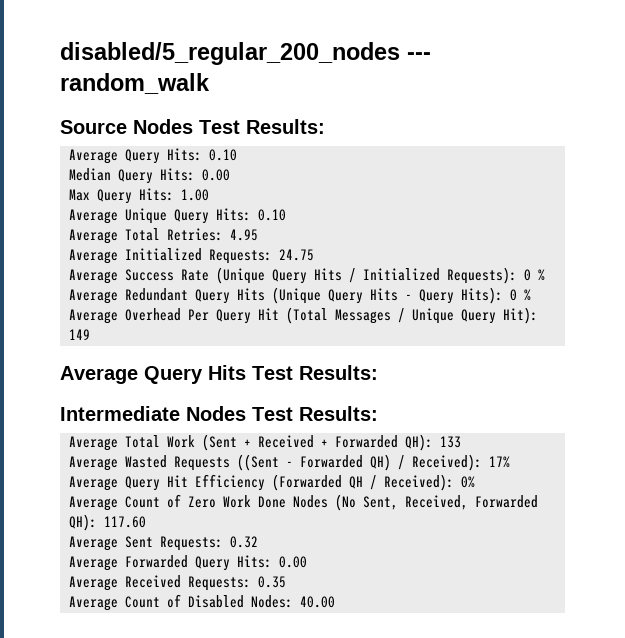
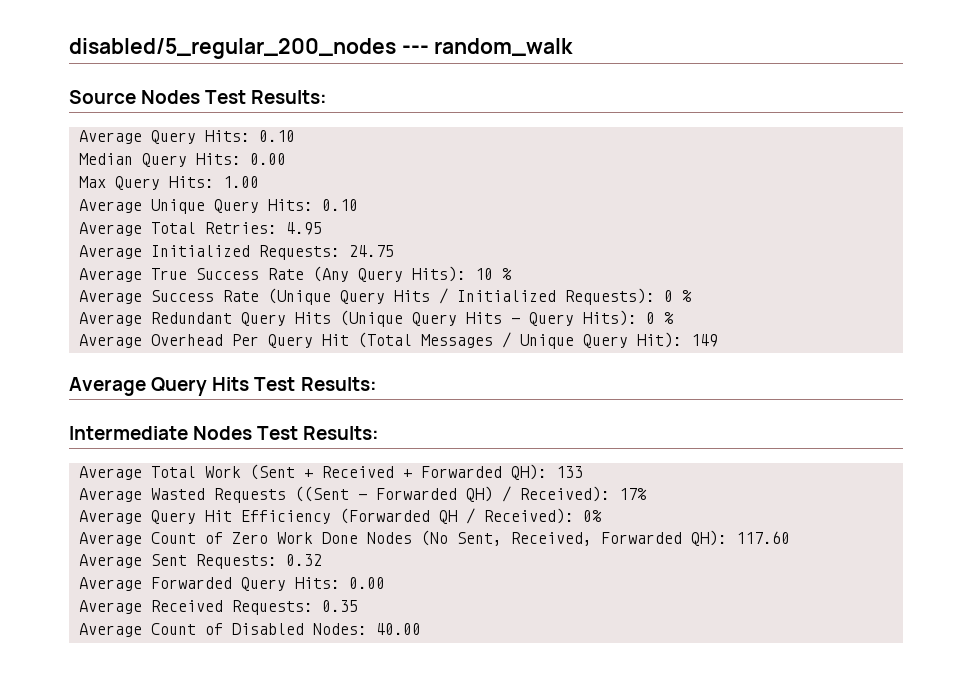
(314, 255) none -> [78,266,512,282] // Average True Success Rate (Any Query Hits): 10 %

